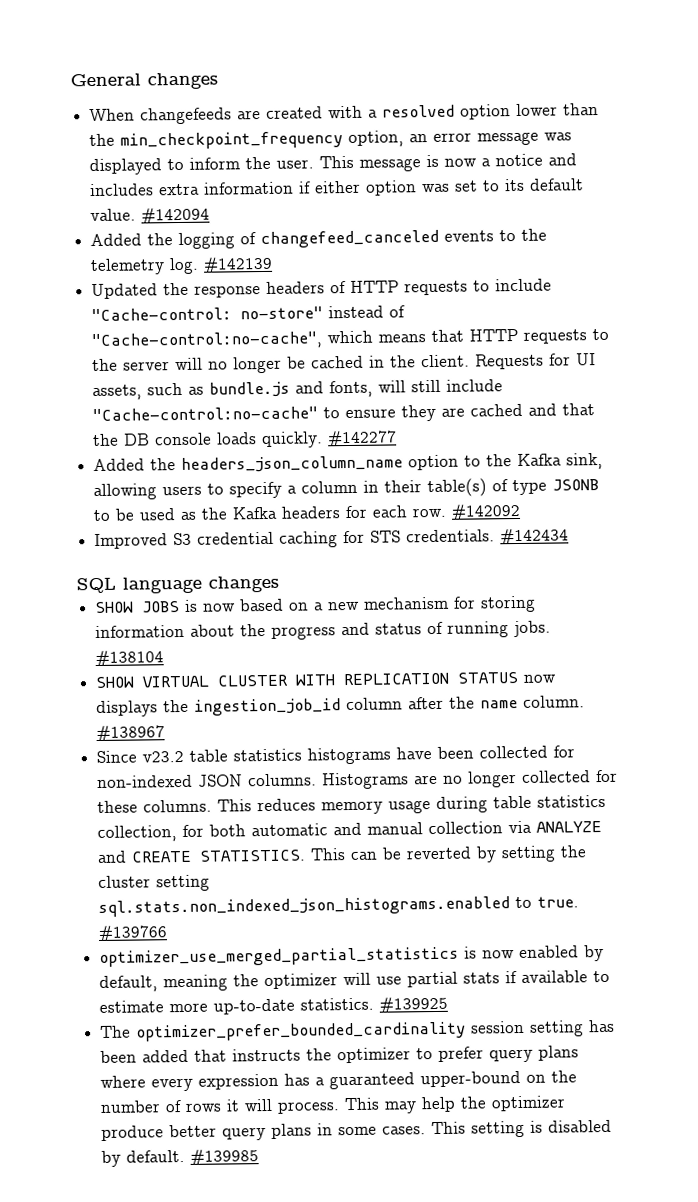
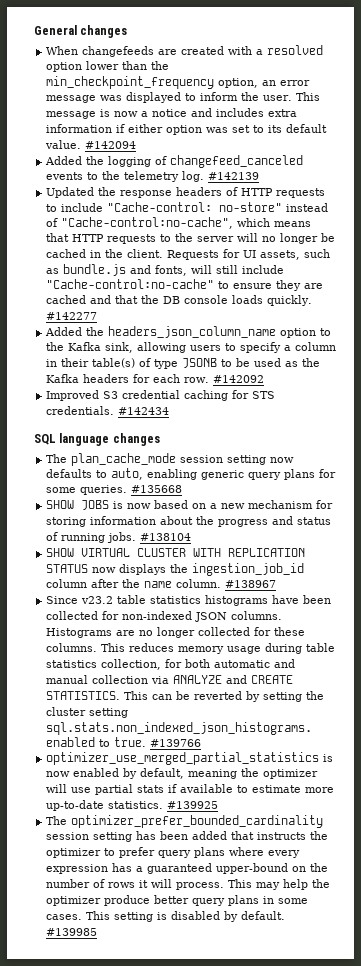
(279, 584) none -> [46,453,295,466] [46,468,337,480] [46,485,183,495] // The plan_cache_mode session setting now defaults to auto, enabling generic query plans for some queries. #135668

